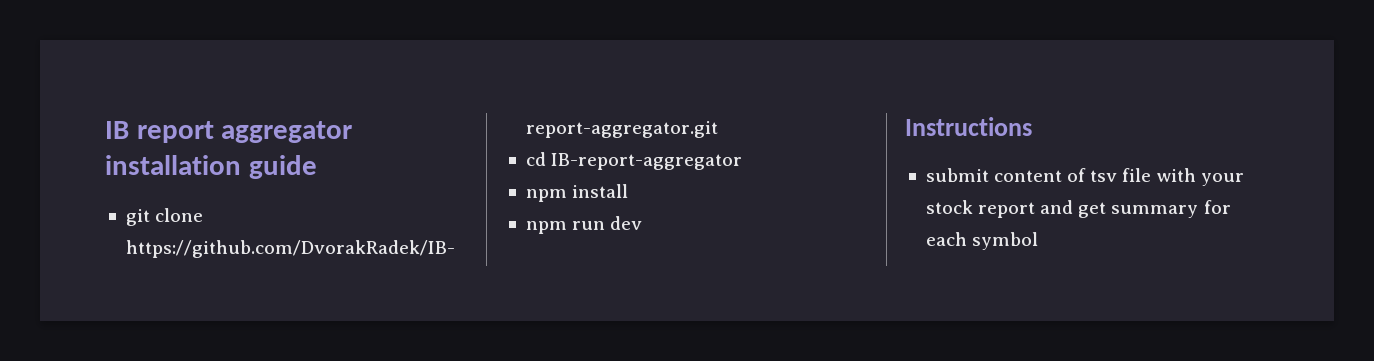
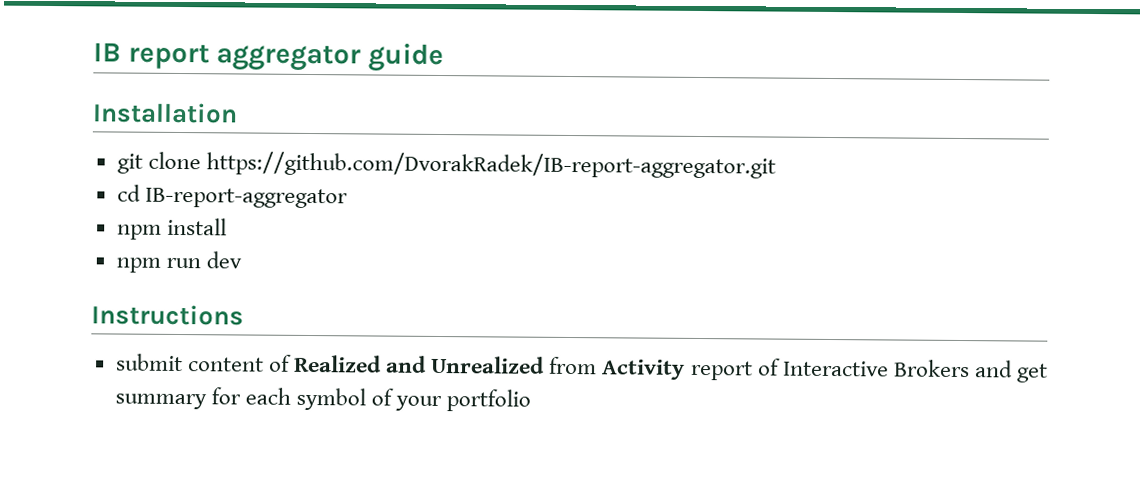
[105,155,241,175] installation -> (362, 58) none
(317, 167) none -> [92,102,238,124] // Installation
[1090,168,1244,186] [925,200,1036,218] tsv file with your stock report -> [294,354,970,381] Realized and Unrealized from Activity report of Interactive Brokers
(1039, 241) none -> [371,388,532,412] of your portfolio

